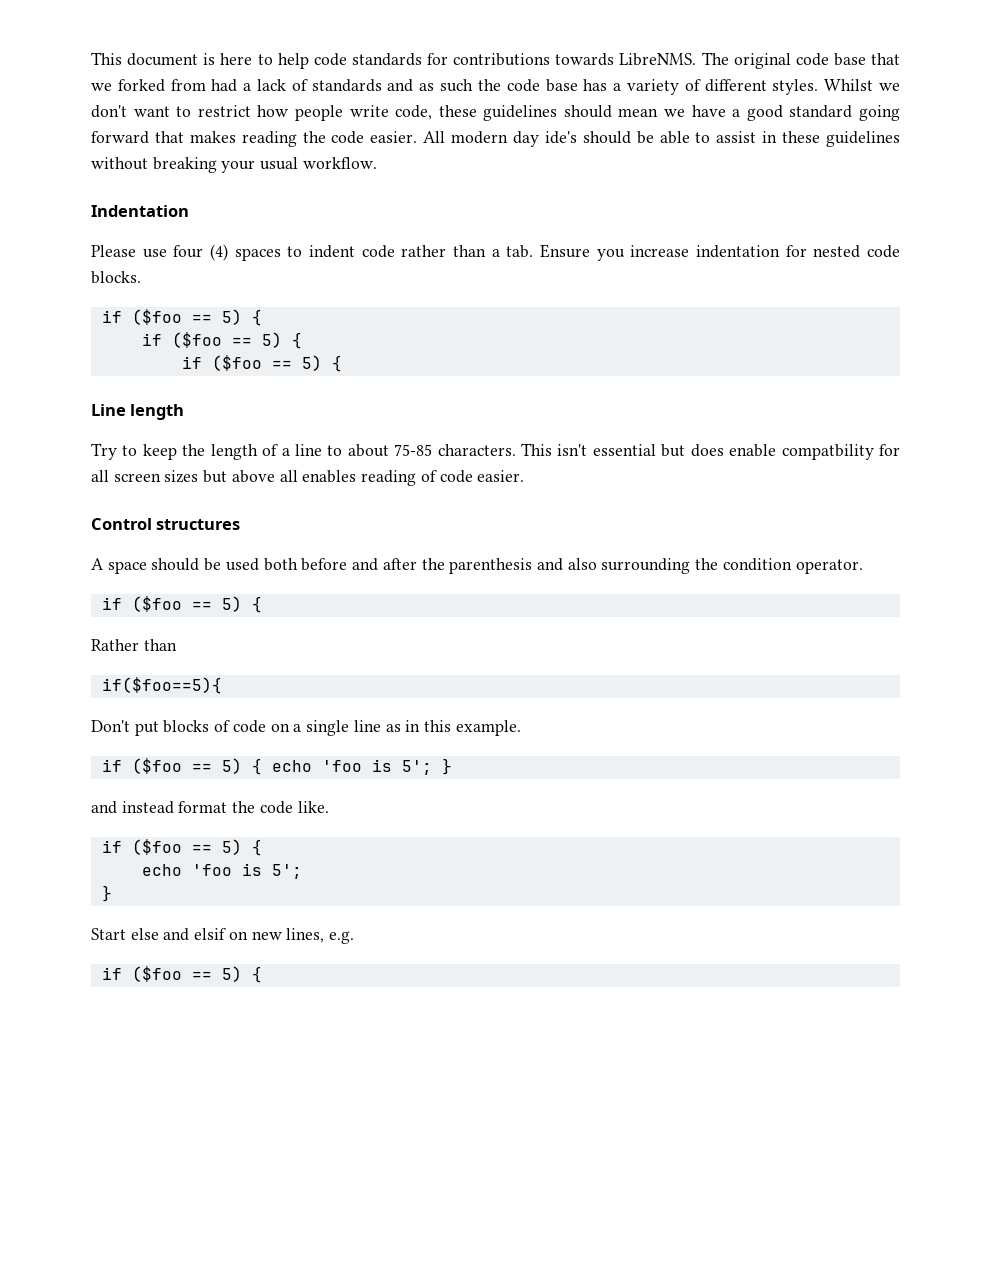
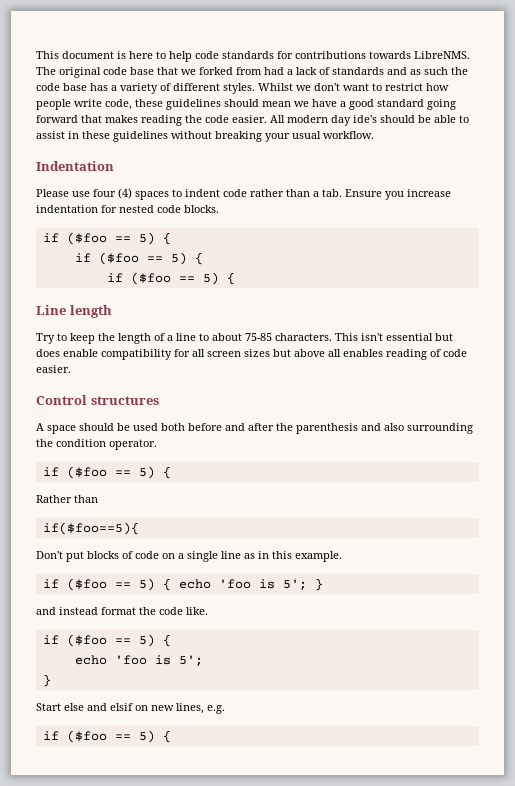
[781,444,874,460] compatbility -> [101,349,172,360] compatibility

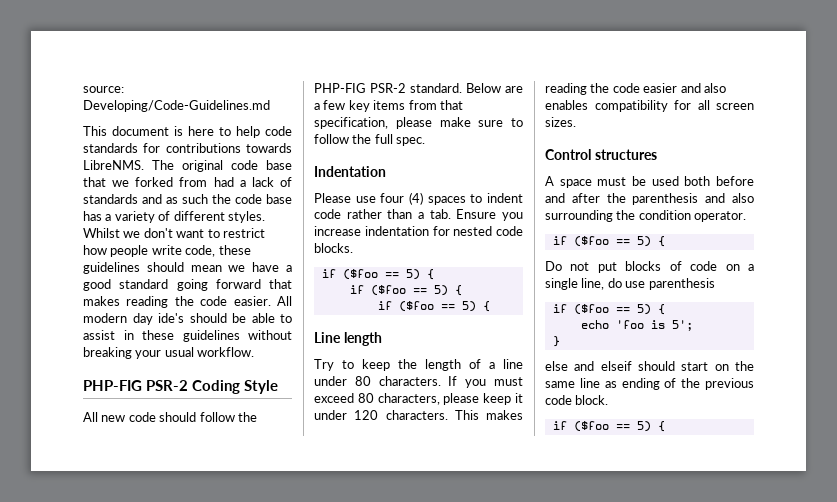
(36, 55) none -> [83,86,124,93] [83,100,270,112] source: Developing/Code-Guidelines.md //
(374, 135) none -> [83,380,278,394] [83,412,257,422] [314,83,523,93] [314,100,463,112] [314,117,523,129] [314,134,426,146] // PHP-FIG PSR-2 Coding Style // All new code should follow the PHP-FIG PSR-2 standard. Below are a few key items from that specification, please make sure to follow the full spec.
[199,333,453,341] [36,349,467,360] [36,365,71,373] to about 75-85 characters. This isn't essential but does enable compatibility for all screen sizes but above all enables reading of code easier. -> [314,376,523,388] [314,393,523,405] [314,410,523,420] [545,83,726,95] [545,100,754,112] [545,117,576,127] under 80 characters. If you must exceed 80 characters, please keep it under 120 characters. This makes reading the code easier and also enables compatibility for all screen sizes.
[79,423,114,431] should -> [597,177,627,186] must
[36,495,98,503] [42,522,139,535] [36,551,63,559] Rather than // if($foo==5){ // Don't -> [545,261,590,271] Do not
[221,551,342,562] [42,578,323,591] [36,607,208,615] line as in this example. // if ($foo == 5) { echo 'foo is 5'; } // and instead format the code like. -> [581,278,715,290] line, do use parenthesis
[36,703,61,711] Start -> (560, 341) none
[110,703,225,714] elsif on new lines, e.g. -> [600,361,754,371] [545,378,754,390] [545,395,609,405] elseif should start on the same line as ending of the previous code block.

